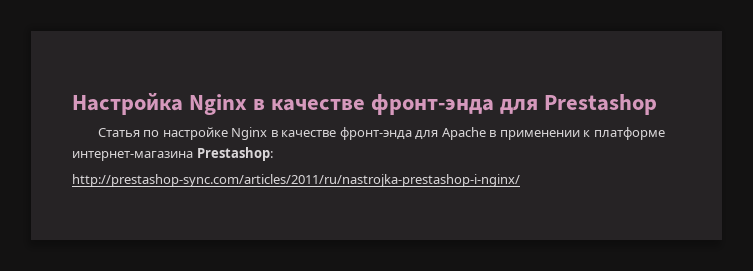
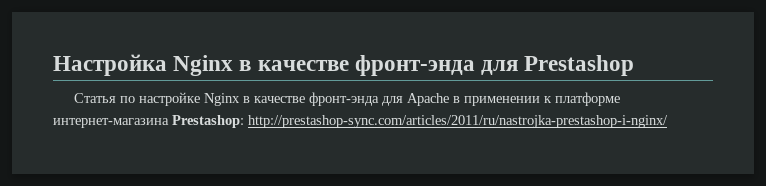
(273, 154) // -> (244, 121) none

